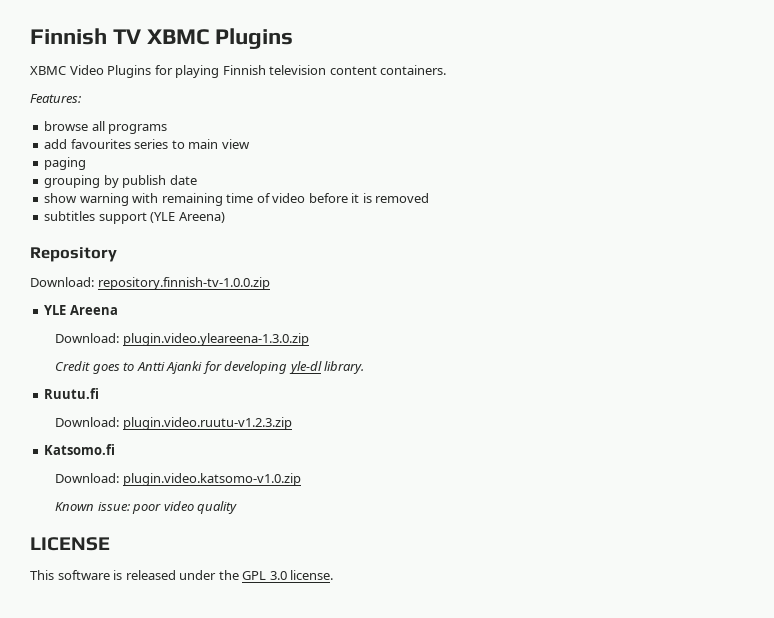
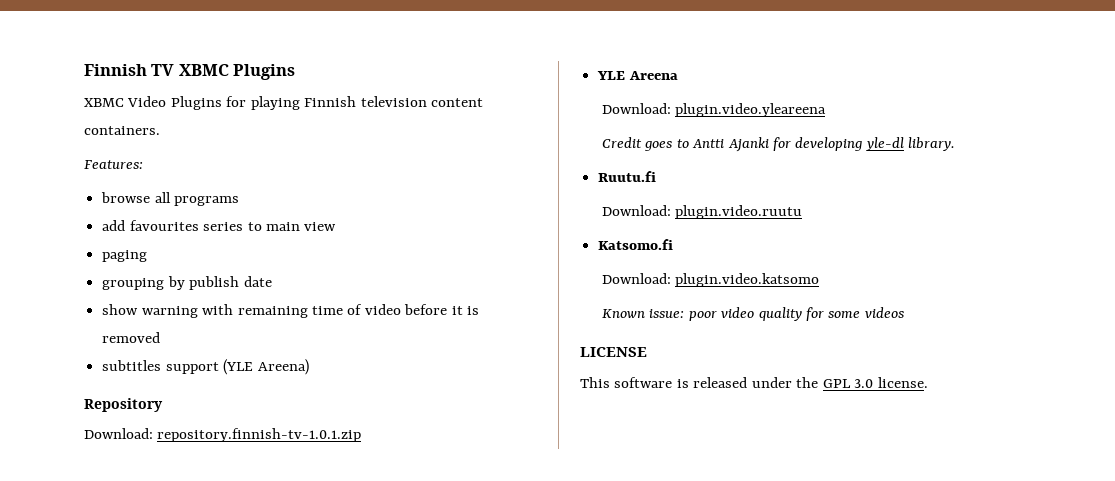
[97,277,270,290] repository.finnish-tv-1.0.0.zip -> [157,428,362,442] repository.finnish-tv-1.0.1.zip
[122,333,309,346] plugin.video.yleareena-1.3.0.zip -> [675,103,827,117] plugin.video.yleareena
[122,417,292,430] plugin.video.ruutu-v1.2.3.zip -> [675,205,803,219] plugin.video.ruutu
[122,473,301,486] plugin.video.katsomo-v1.0.zip -> [675,273,820,287] plugin.video.katsomo
(238, 507) none -> [805,307,904,321] for some videos

